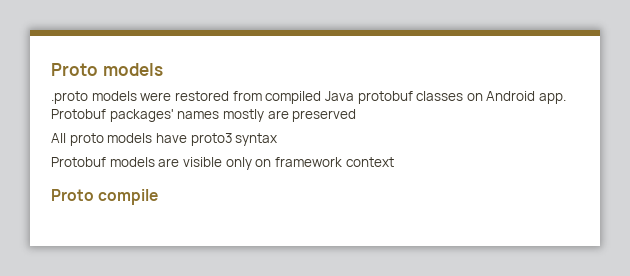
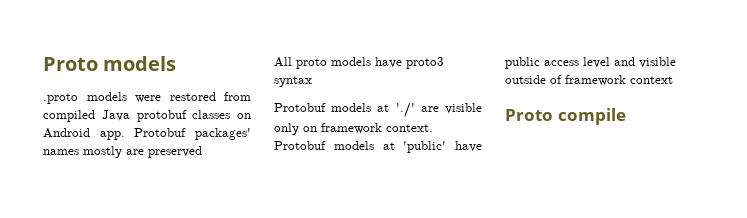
(155, 162) none -> [377,102,415,118] at './'
(342, 162) none -> [386,124,433,132] [274,141,482,153] [505,57,676,69] [505,75,626,86] context. Protobuf models at 'public' have public access level and visible outside of framework

